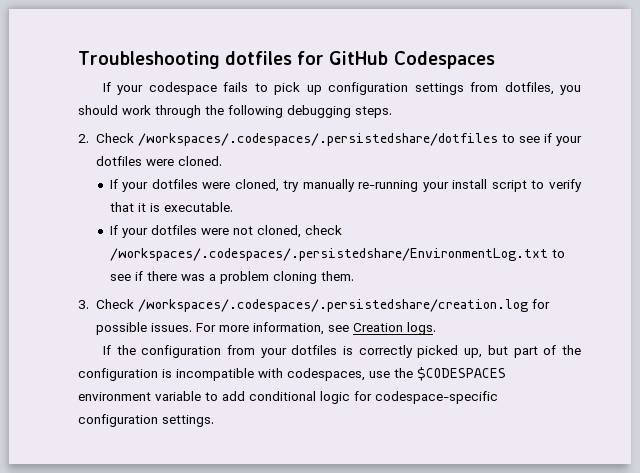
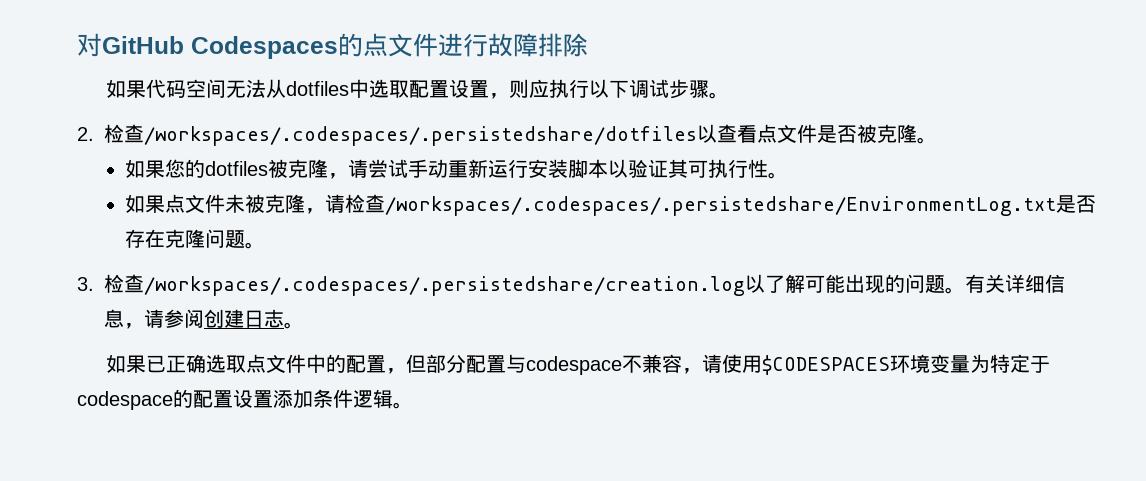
[78,51,325,69] Troubleshooting dotfiles for -> [77,33,102,57] 对
[102,82,581,95] [78,105,392,118] [78,133,582,146] [95,156,222,166] [109,179,583,192] [109,202,233,212] [109,225,342,238] [109,248,565,261] [109,271,354,284] [78,299,550,312] [95,322,436,335] [102,345,582,358] [78,367,506,381] [78,391,498,404] [78,414,214,427] // If your codespace fails to pick up configuration settings from dotfiles, you should work through the following debugging steps. // 2. Check /workspaces/.codespaces/.persistedshare/dotfiles to see if your dotfiles were cloned. // If your dotfiles were cloned, try manually re-running your install script to verify that it is executable. // If your dotfiles were not cloned, check /workspaces/.codespaces/.persistedshare/EnvironmentLog.txt to see if there was a problem cloning them. // 3. Check /workspaces/.codespaces/.persistedshare/creation.log for possible issues. For more information, see Creation logs. // If the configuration from your dotfiles is correctly picked up, but part of the configuration is incompatible with codespaces, use the $CODESPACES environment variable to add conditional logic for codespace-specific configuration settings. -> [338,33,588,57] [105,79,729,99] [77,124,937,146] [124,159,788,179] [124,194,1096,216] [124,229,265,249] [77,274,1065,296] [104,309,304,329] [105,354,1050,375] [77,389,413,410] 的点文件进行故障排除 // 如果代码空间无法从dotfiles中选取配置设置，则应执行以下调试步骤。 // 2.检查/workspaces/.codespaces/.persistedshare/dotfiles以查看点文件是否被克隆。 // 如果您的dotfiles被克隆，请尝试手动重新运行安装脚本以验证其可执行性。 // 如果点文件未被克隆，请检查/workspaces/.codespaces/.persistedshare/EnvironmentLog.txt是否存在克隆问题。 // 3.检查/workspaces/.codespaces/.persistedshare/creation.log以了解可能出现的问题。有关详细信息，请参阅创建日志。 // 如果已正确选取点文件中的配置，但部分配置与codespace不兼容，请使用$CODESPACES环境变量为特定于codespace的配置设置添加条件逻辑。

